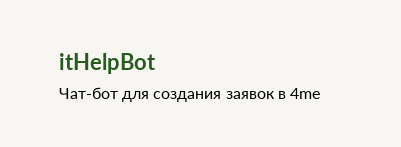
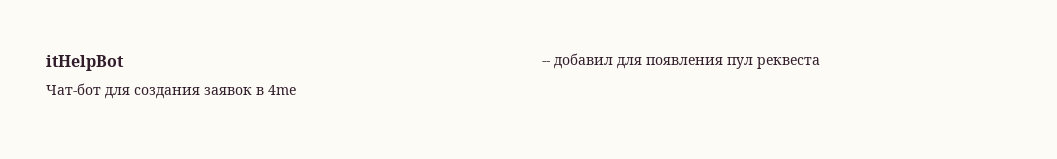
(320, 93) none -> [542,53,820,69] // -- добавил для появления пул реквеста

